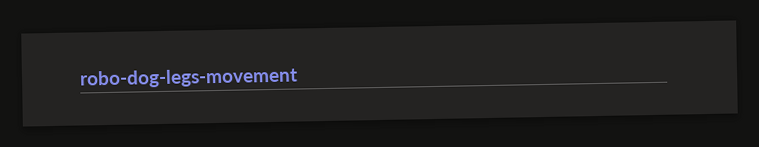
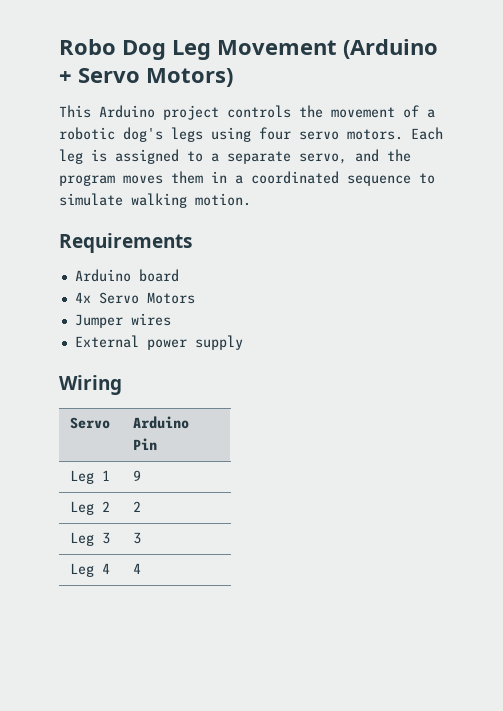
[79,67,298,89] robo-dog-legs-movement -> [59,39,438,60] [59,68,233,87] [59,105,435,120] [59,127,443,142] [59,149,411,164] [59,171,435,186] [59,193,251,208] [59,233,192,253] [74,269,179,282] [74,292,195,304] [74,313,171,328] [74,335,243,350] [59,375,122,395] [70,417,111,429] [133,416,190,429] [133,438,158,450] [70,470,111,484] [133,470,142,481] [70,501,111,515] [133,501,142,512] [70,532,111,546] [133,532,142,544] [70,563,111,577] [133,563,142,574] Robo Dog Leg Movement (Arduino + Servo Motors) // This Arduino project controls the movement of a robotic dog's legs using four servo motors. Each leg is assigned to a separate servo, and the program moves them in a coordinated sequence to simulate walking motion. // Requirements // Arduino board // 4x Servo Motors // Jumper wires // External power supply // Wiring // Servo | Arduino Pin // Leg 1 | 9 // Leg 2 | 2 // Leg 3 | 3 // Leg 4 | 4

